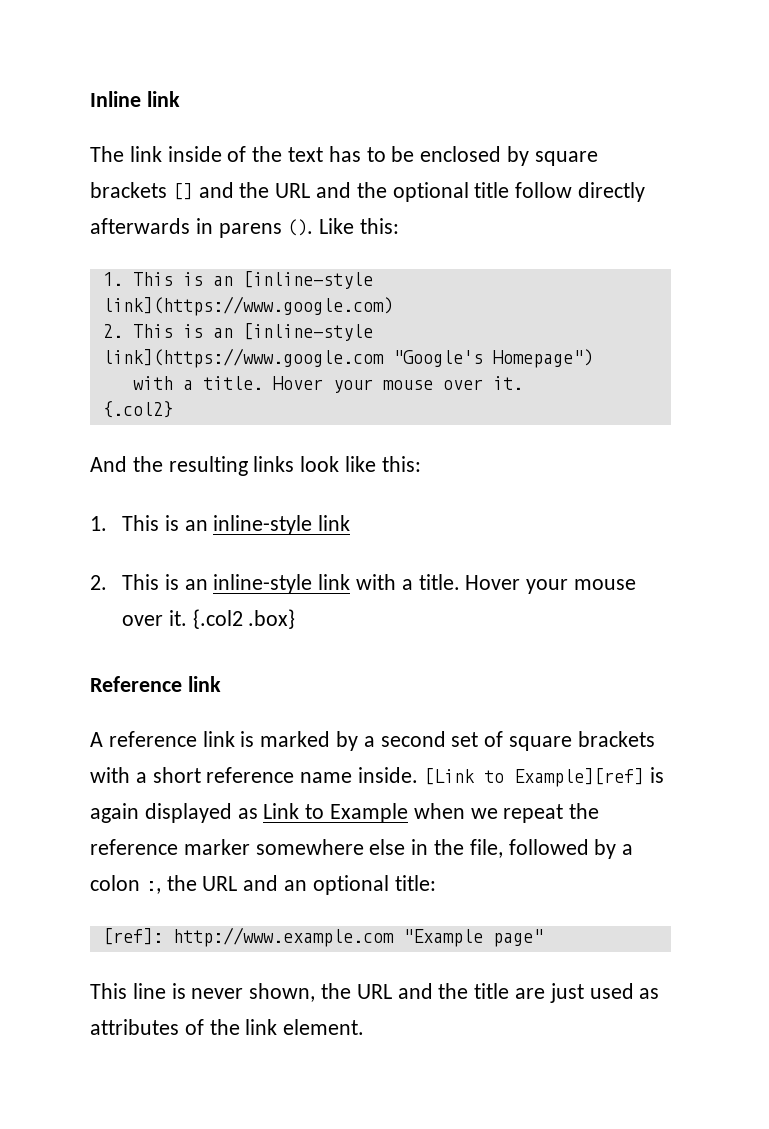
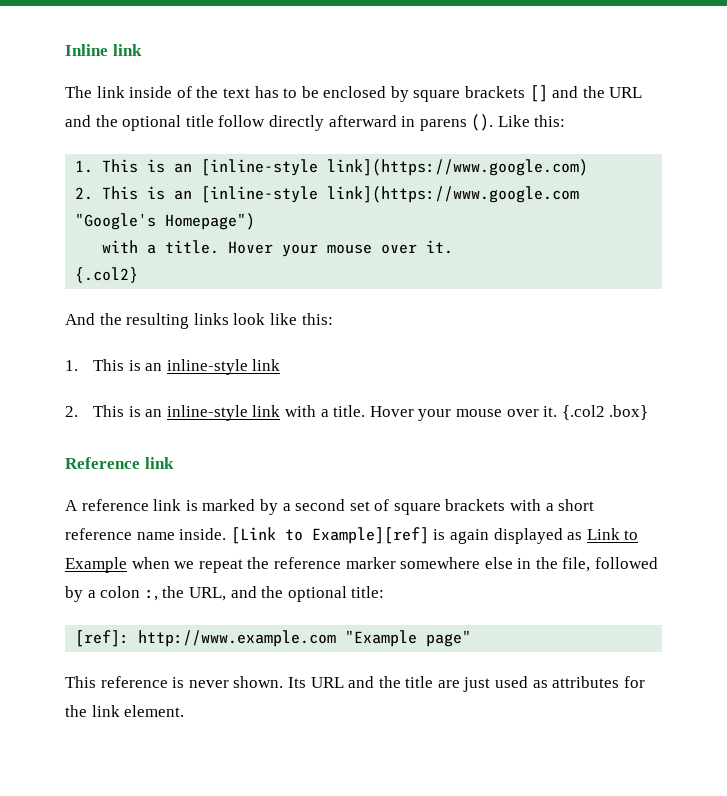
[90,218,190,234] afterwards -> [328,115,397,127] afterward
[202,875,308,891] URL and an -> [188,586,284,601] URL, and the
[132,983,166,999] line -> [100,676,168,688] reference
[249,983,352,1002] shown, the -> [233,676,306,688] shown. Its
[184,1019,204,1035] of -> [623,676,645,688] for

